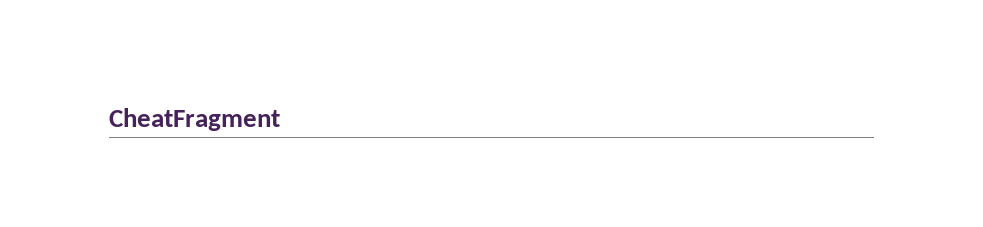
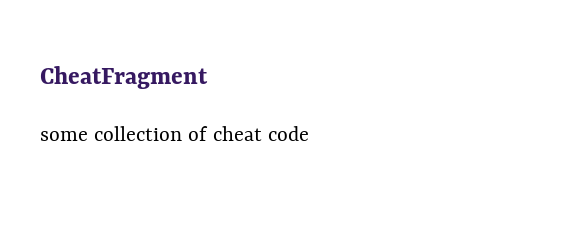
(280, 119) none -> [40,126,309,141] // some collection of cheat code

